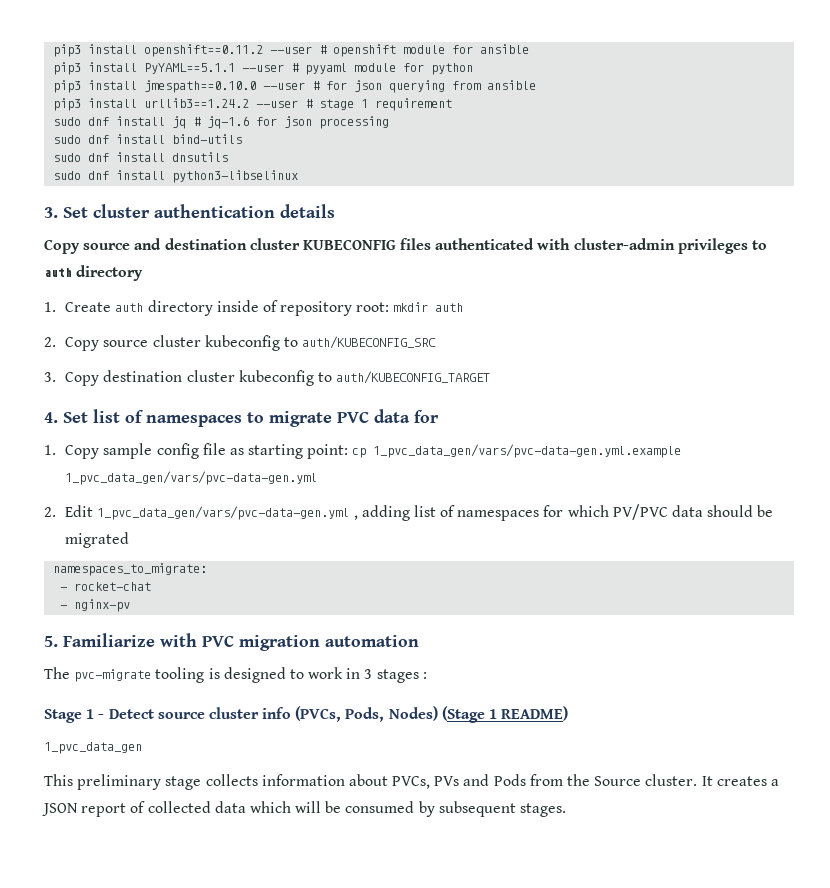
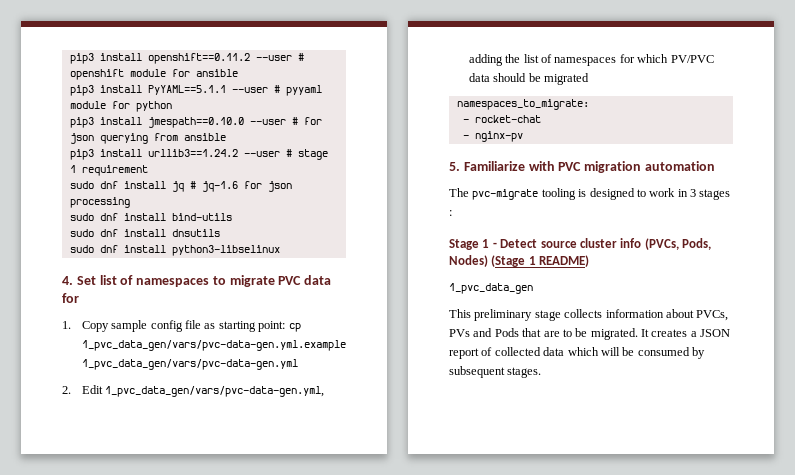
[44,204,335,218] [44,238,768,254] [44,265,144,281] [44,300,464,316] [44,335,437,351] [44,370,491,386] // 3. Set cluster authentication details // Copy source and destination cluster KUBECONFIG files authenticated with cluster-admin privileges to auth directory // 1. Create auth directory inside of repository root: mkdir auth // 2. Copy source cluster kubeconfig to auth/KUBECONFIG_SRC // 3. Copy destination cluster kubeconfig to auth/KUBECONFIG_TARGET -> (280, 250) none
[97,505,410,521] 1_pvc_data_gen/vars/pvc-data-gen.yml , adding -> [105,386,325,397] [468,54,521,66] 1_pvc_data_gen/vars/pvc-data-gen.yml, adding the
[529,774,698,786] from the Source cluster. -> [522,328,638,340] that are to be migrated.

